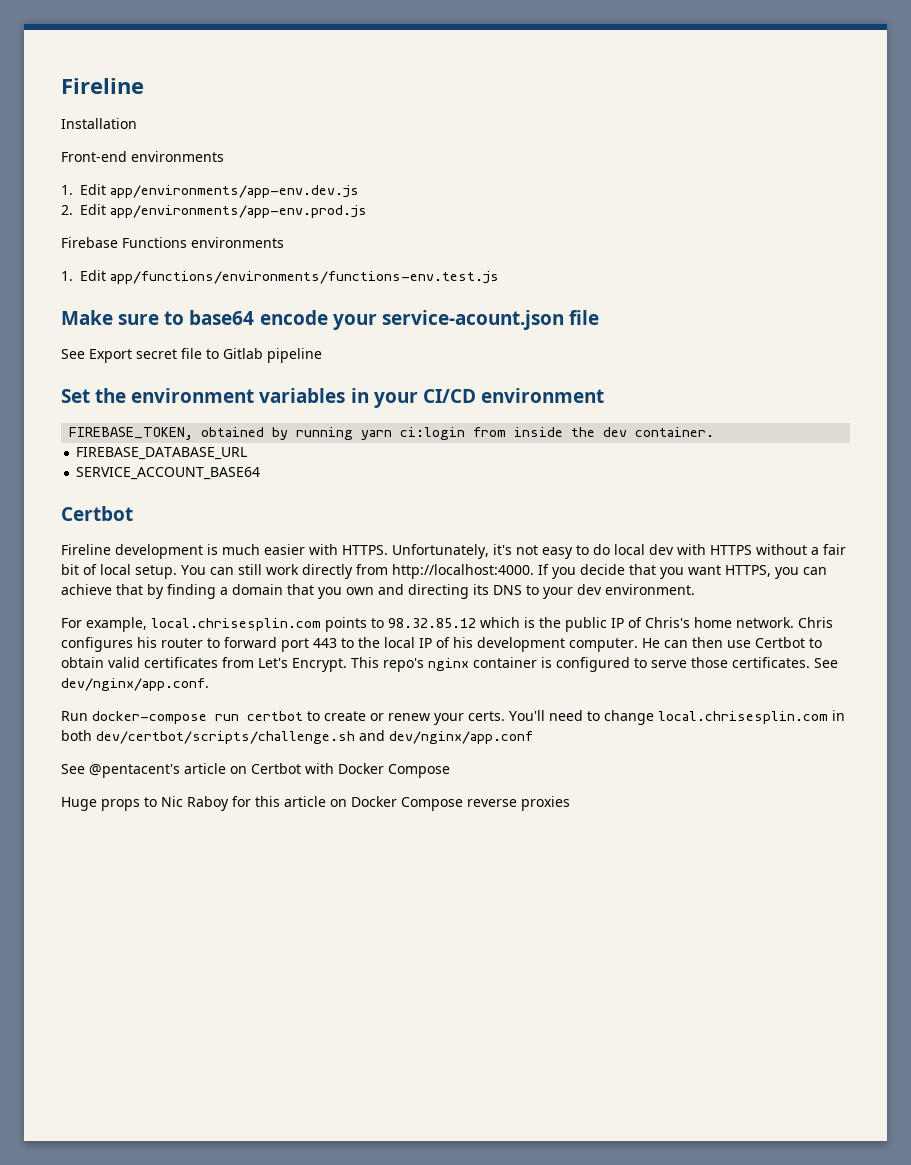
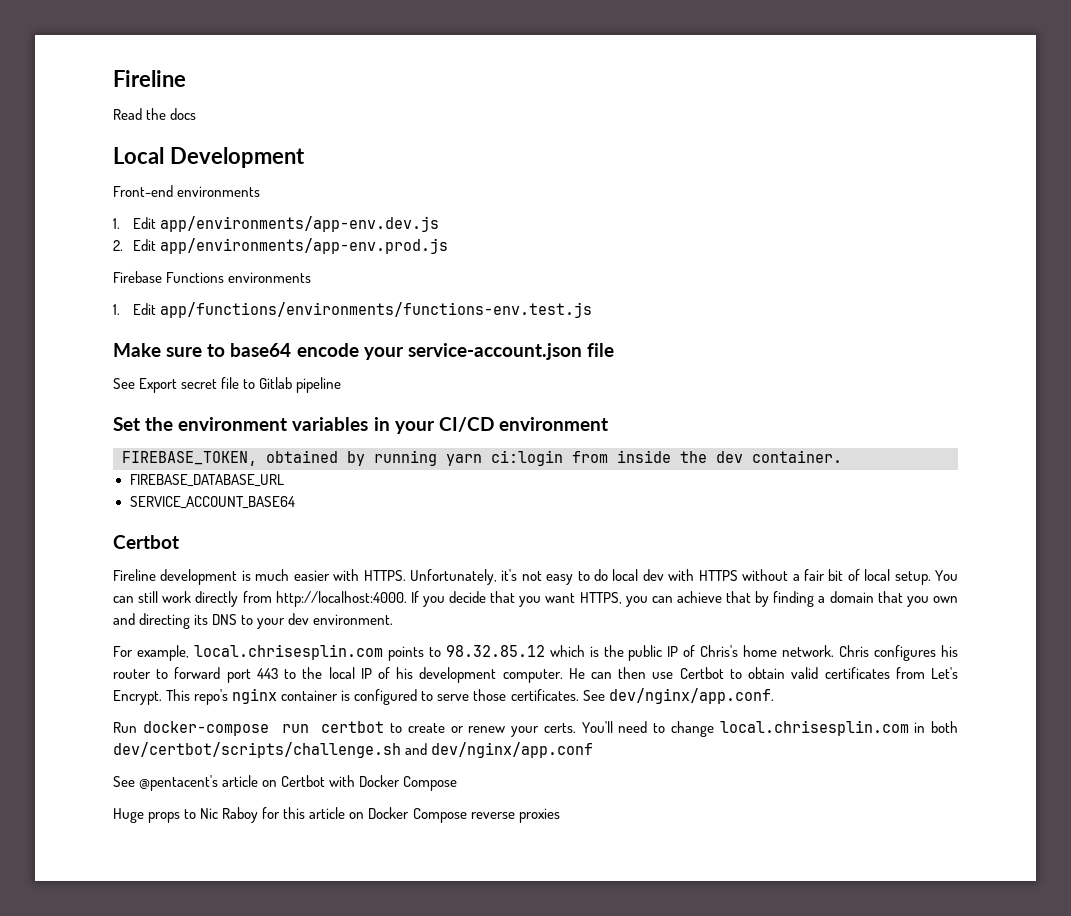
[61,118,137,129] Installation -> [113,108,197,120] [113,147,305,168] Read the docs // Local Development
[381,310,564,330] service-acount.json -> [407,343,582,360] service-account.json

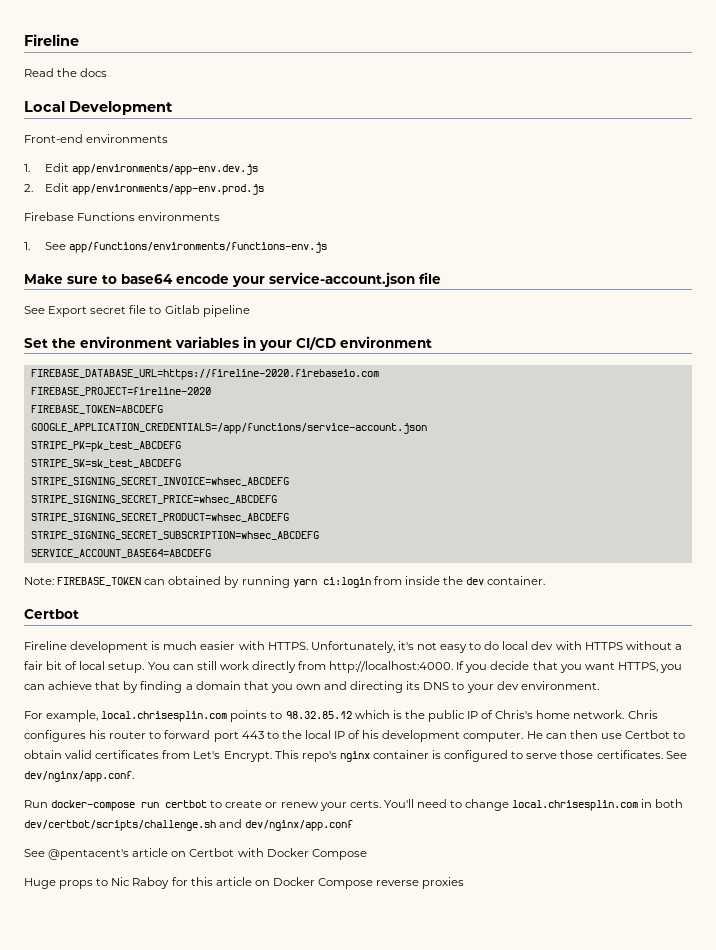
[133,302,593,318] Edit app/functions/environments/functions-env.test.js -> [44,242,327,253] See app/functions/environments/functions-env.js
[122,451,257,466] FIREBASE_TOKEN, -> [30,369,379,380] [30,387,211,396] [30,405,163,414] [30,423,427,434] [30,441,181,452] [30,459,181,468] [30,477,289,486] [30,495,277,504] [30,513,289,522] [30,531,319,540] [30,549,211,558] [24,577,166,586] FIREBASE_DATABASE_URL=https://fireline-2020.firebaseio.com // FIREBASE_PROJECT=fireline-2020 // FIREBASE_TOKEN=ABCDEFG // GOOGLE_APPLICATION_CREDENTIALS=/app/functions/service-account.json // STRIPE_PK=pk_test_ABCDEFG // STRIPE_SK=sk_test_ABCDEFG // STRIPE_SIGNING_SECRET_INVOICE=whsec_ABCDEFG // STRIPE_SIGNING_SECRET_PRICE=whsec_ABCDEFG // STRIPE_SIGNING_SECRET_PRODUCT=whsec_ABCDEFG // STRIPE_SIGNING_SECRET_SUBSCRIPTION=whsec_ABCDEFG // SERVICE_ACCOUNT_BASE64=ABCDEFG // Note: FIREBASE_TOKEN can
[129,474,285,487] [129,496,295,509] // FIREBASE_DATABASE_URL // SERVICE_ACCOUNT_BASE64 -> (546, 580) none

